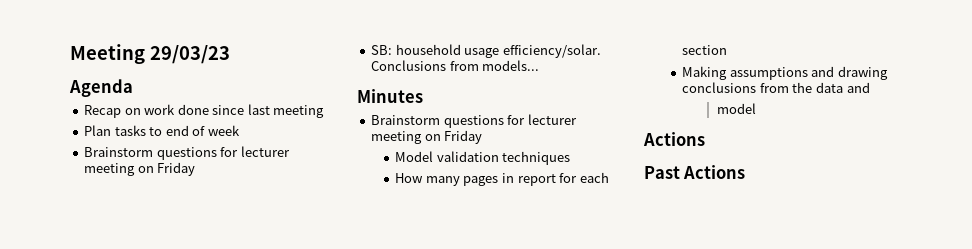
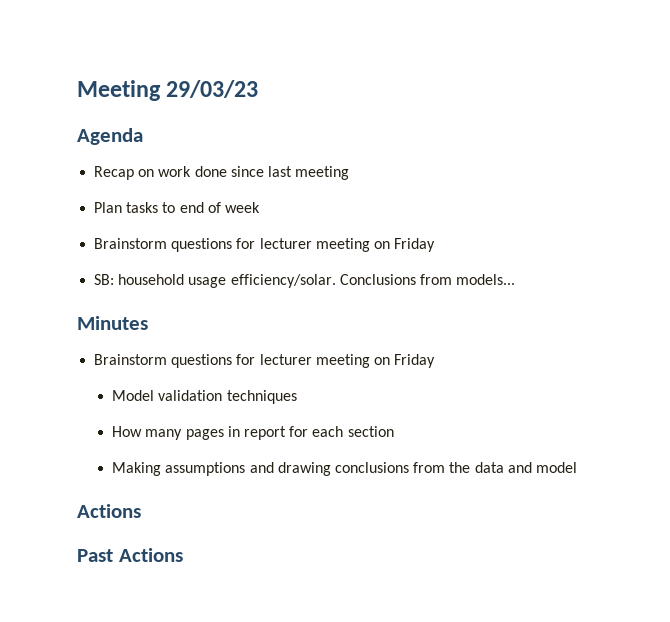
(870, 87) // -> (532, 467) none

